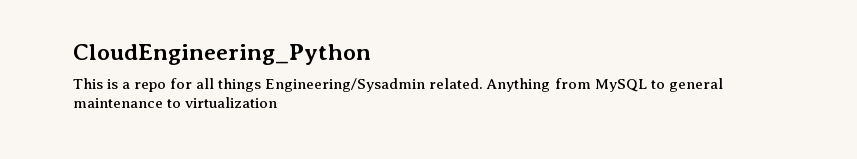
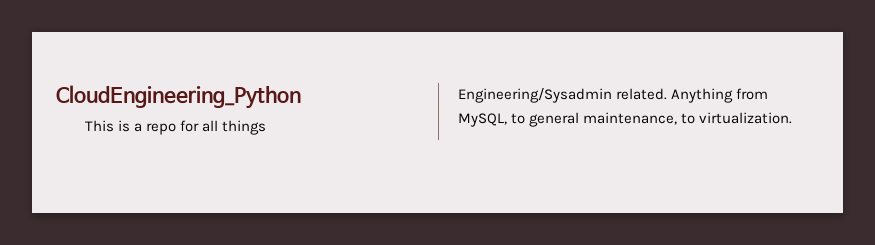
[594,79,647,92] MySQL -> [458,113,507,127] MySQL,
[73,97,278,108] maintenance to virtualization -> [583,112,793,125] maintenance, to virtualization.

